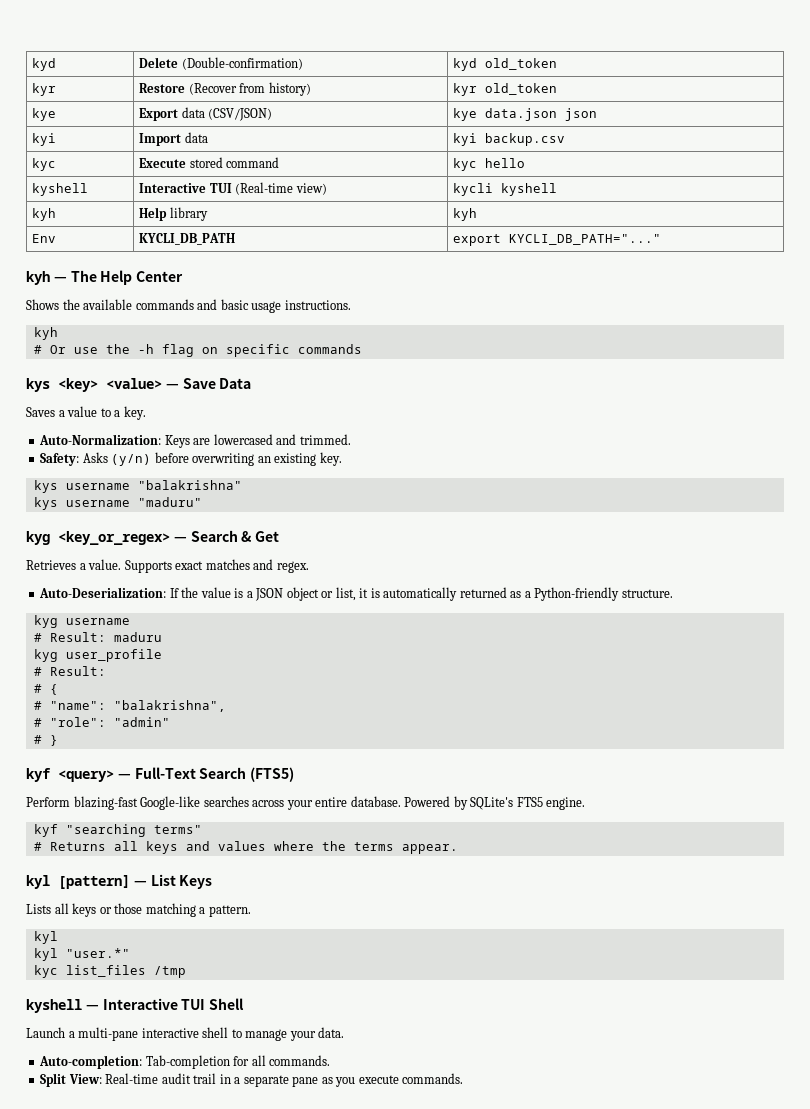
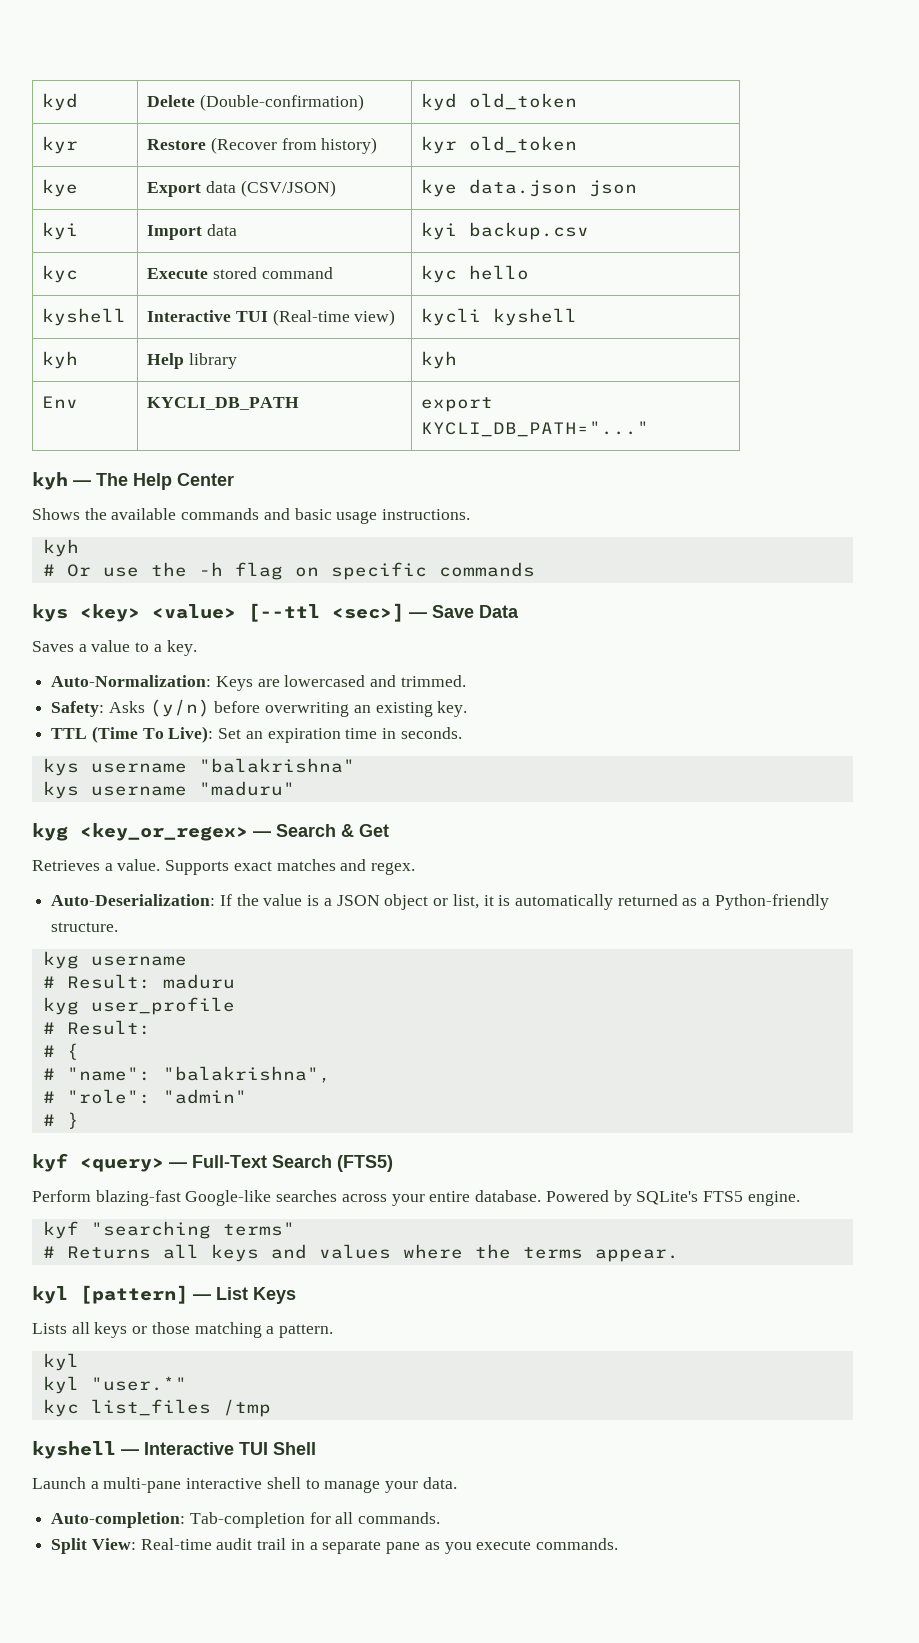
(162, 383) none -> [248,603,404,622] [--ttl <sec>]
(342, 459) none -> [51,726,462,743] // TTL (Time To Live): Set an expiration time in seconds.

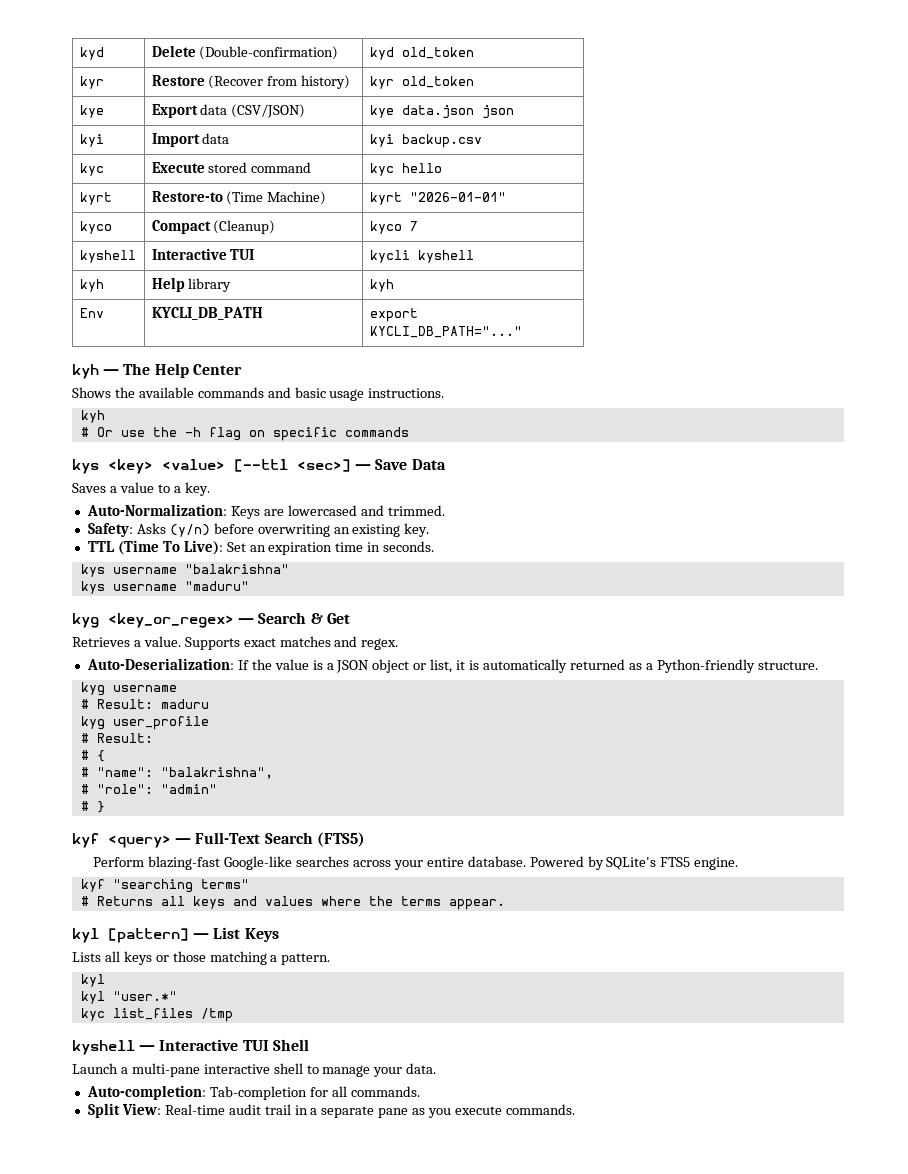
(530, 272) none -> [79,192,112,205] [151,191,327,205] [369,192,506,205] [79,221,112,234] [151,220,276,234] [369,221,418,234] // kyrt | Restore-to (Time Machine) | kyrt "2026-01-01" // kyco | Compact (Cleanup) | kyco 7
[272,309,396,326] (Real-time view) -> (255, 254) none

